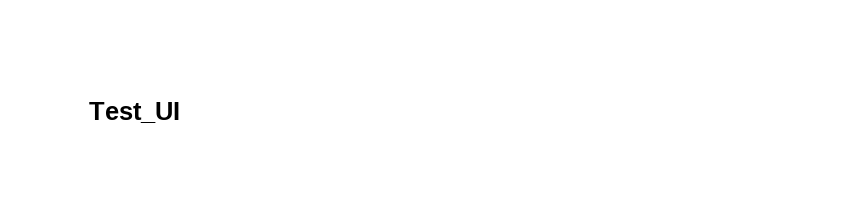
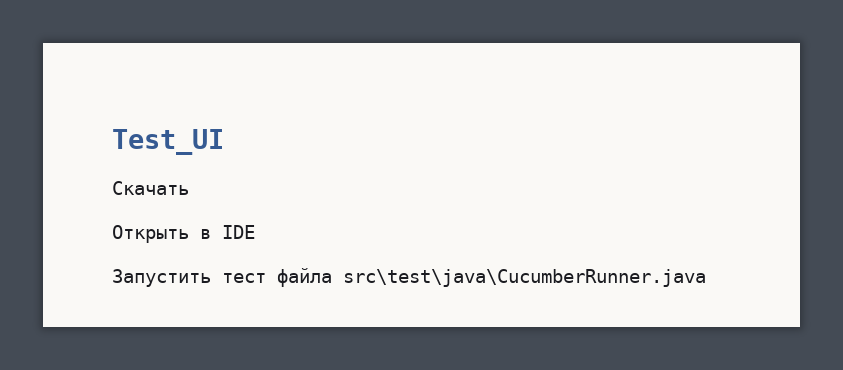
(180, 112) none -> [112,181,189,195] [112,225,255,243] [112,268,706,287] // Скачать // Открыть в IDE // Запустить тест файла src\test\java\CucumberRunner.java

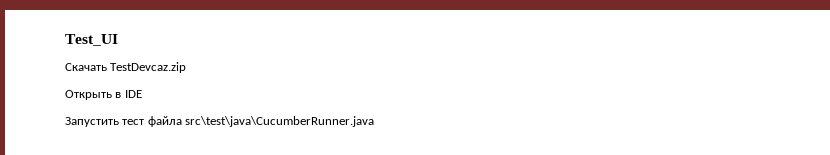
(189, 188) none -> [110,62,187,73] TestDevcaz.zip

